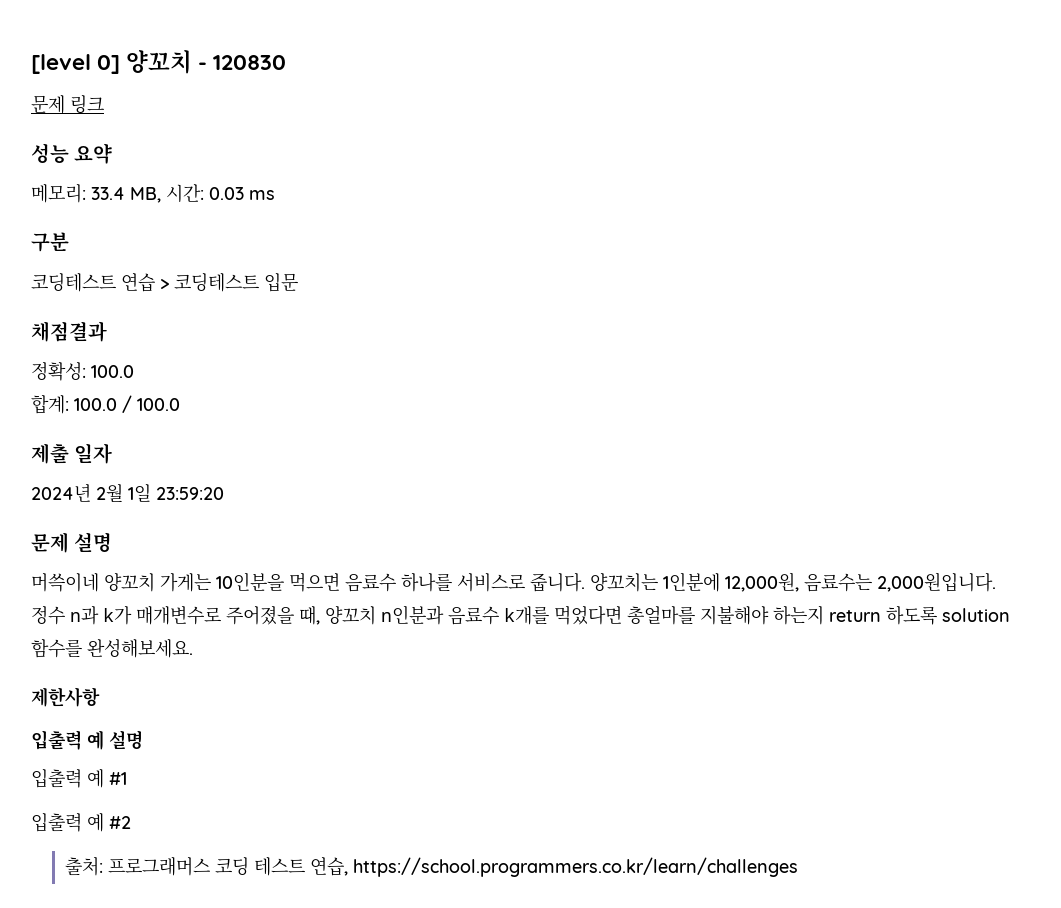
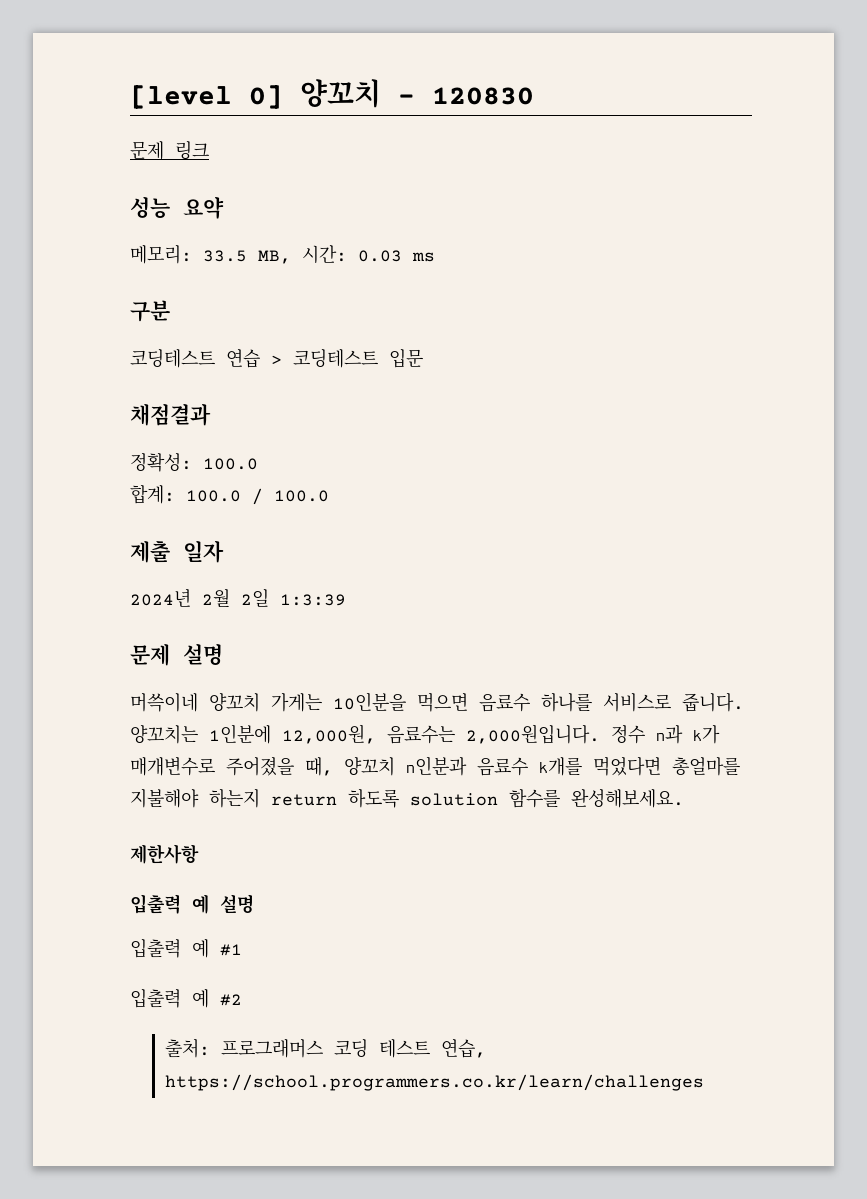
[91,187,125,200] 33.4 -> [203,250,247,262] 33.5
[128,484,224,502] 1일 23:59:20 -> [241,589,346,607] 2일 1:3:39

